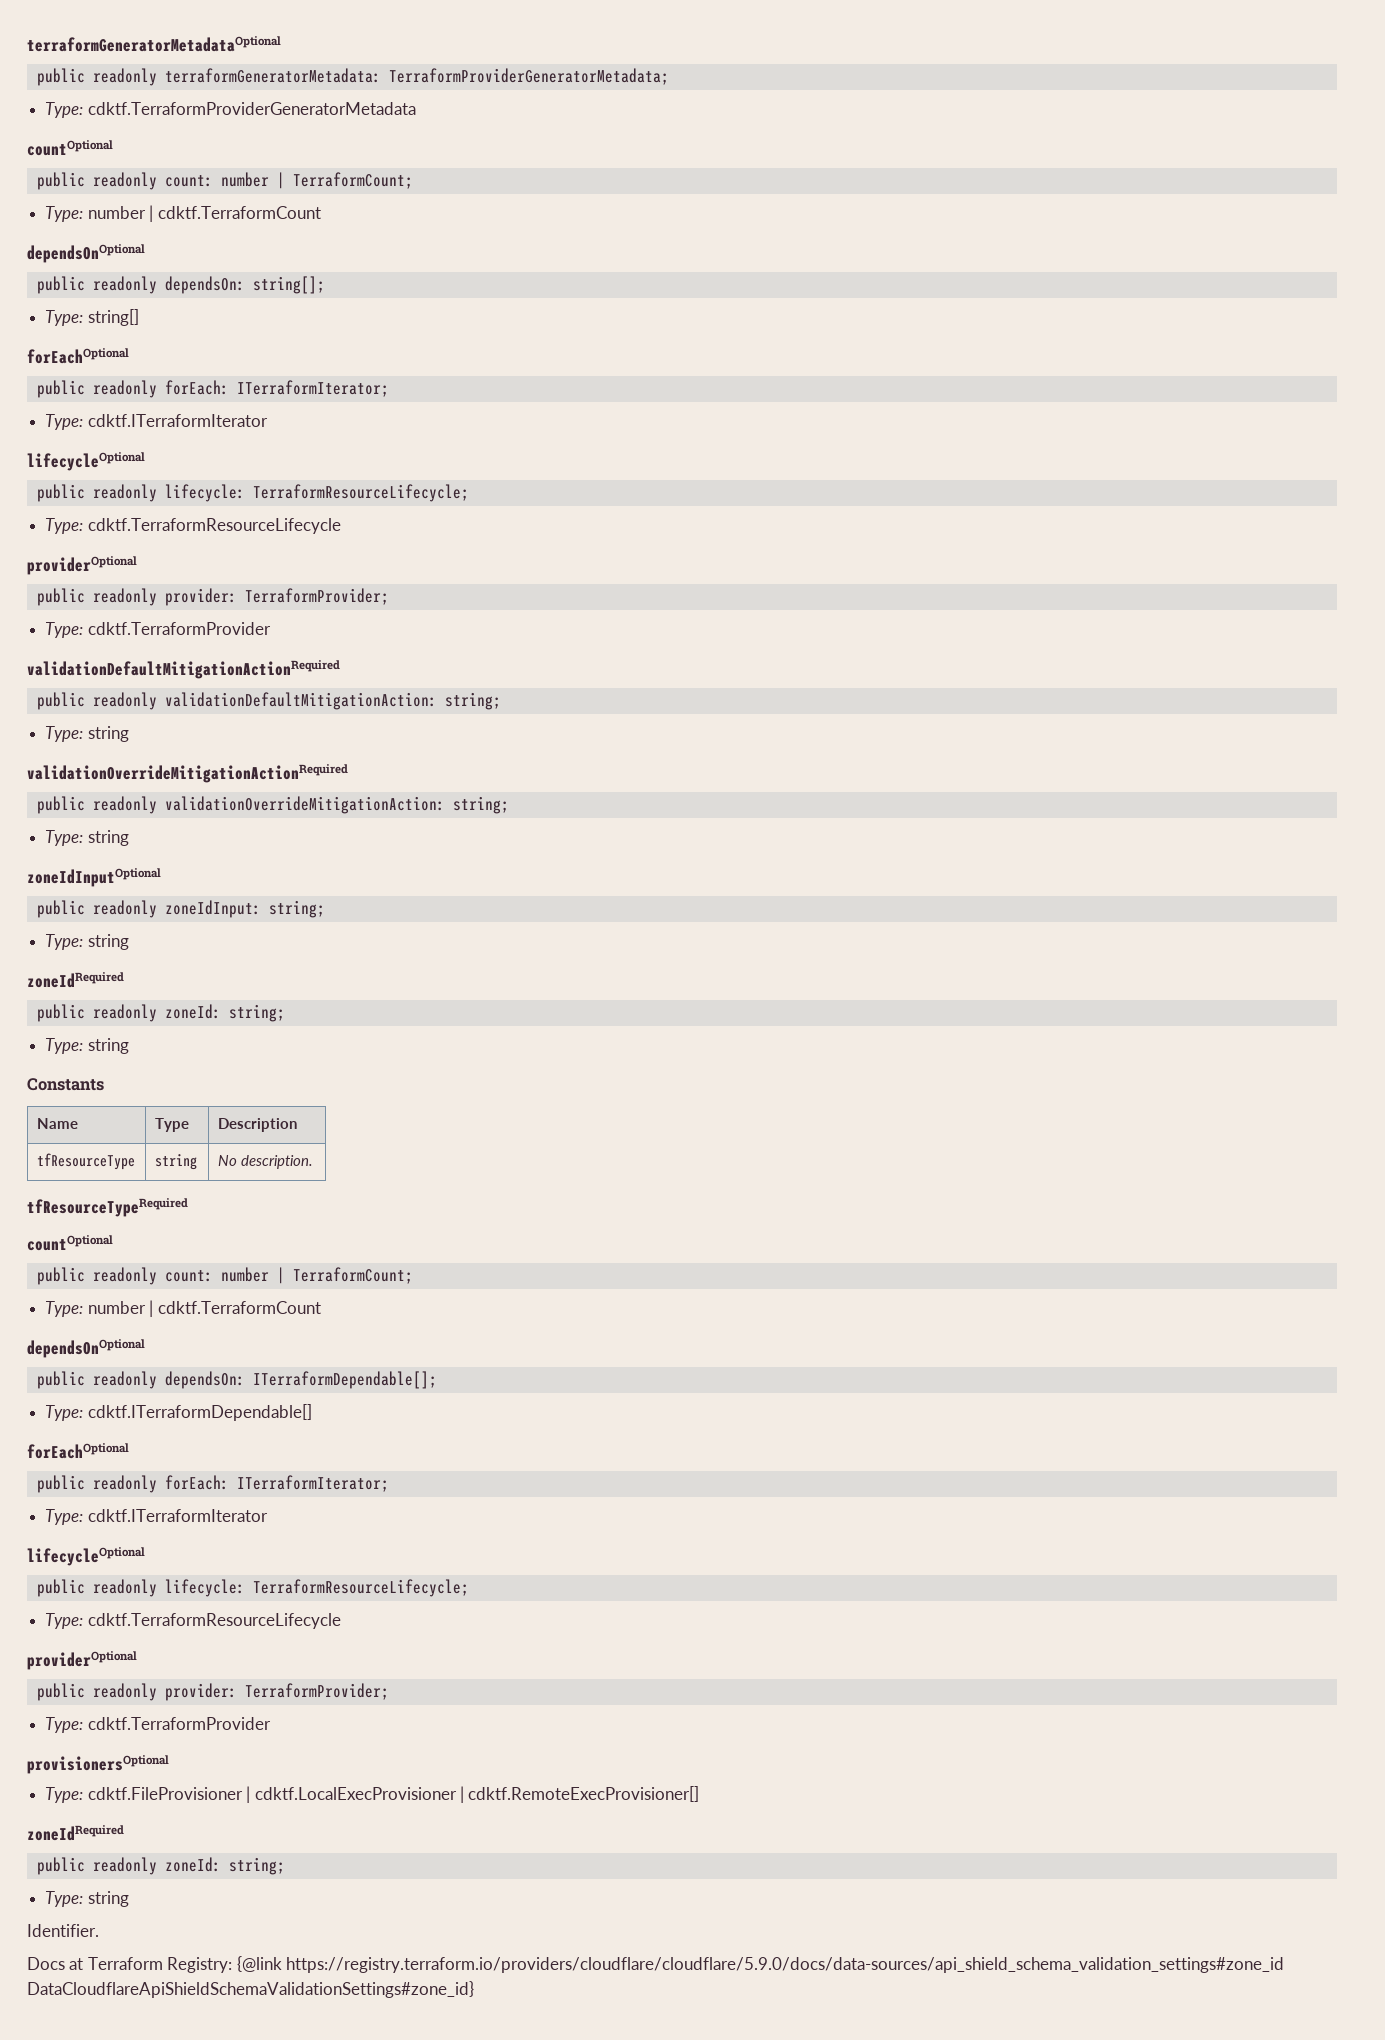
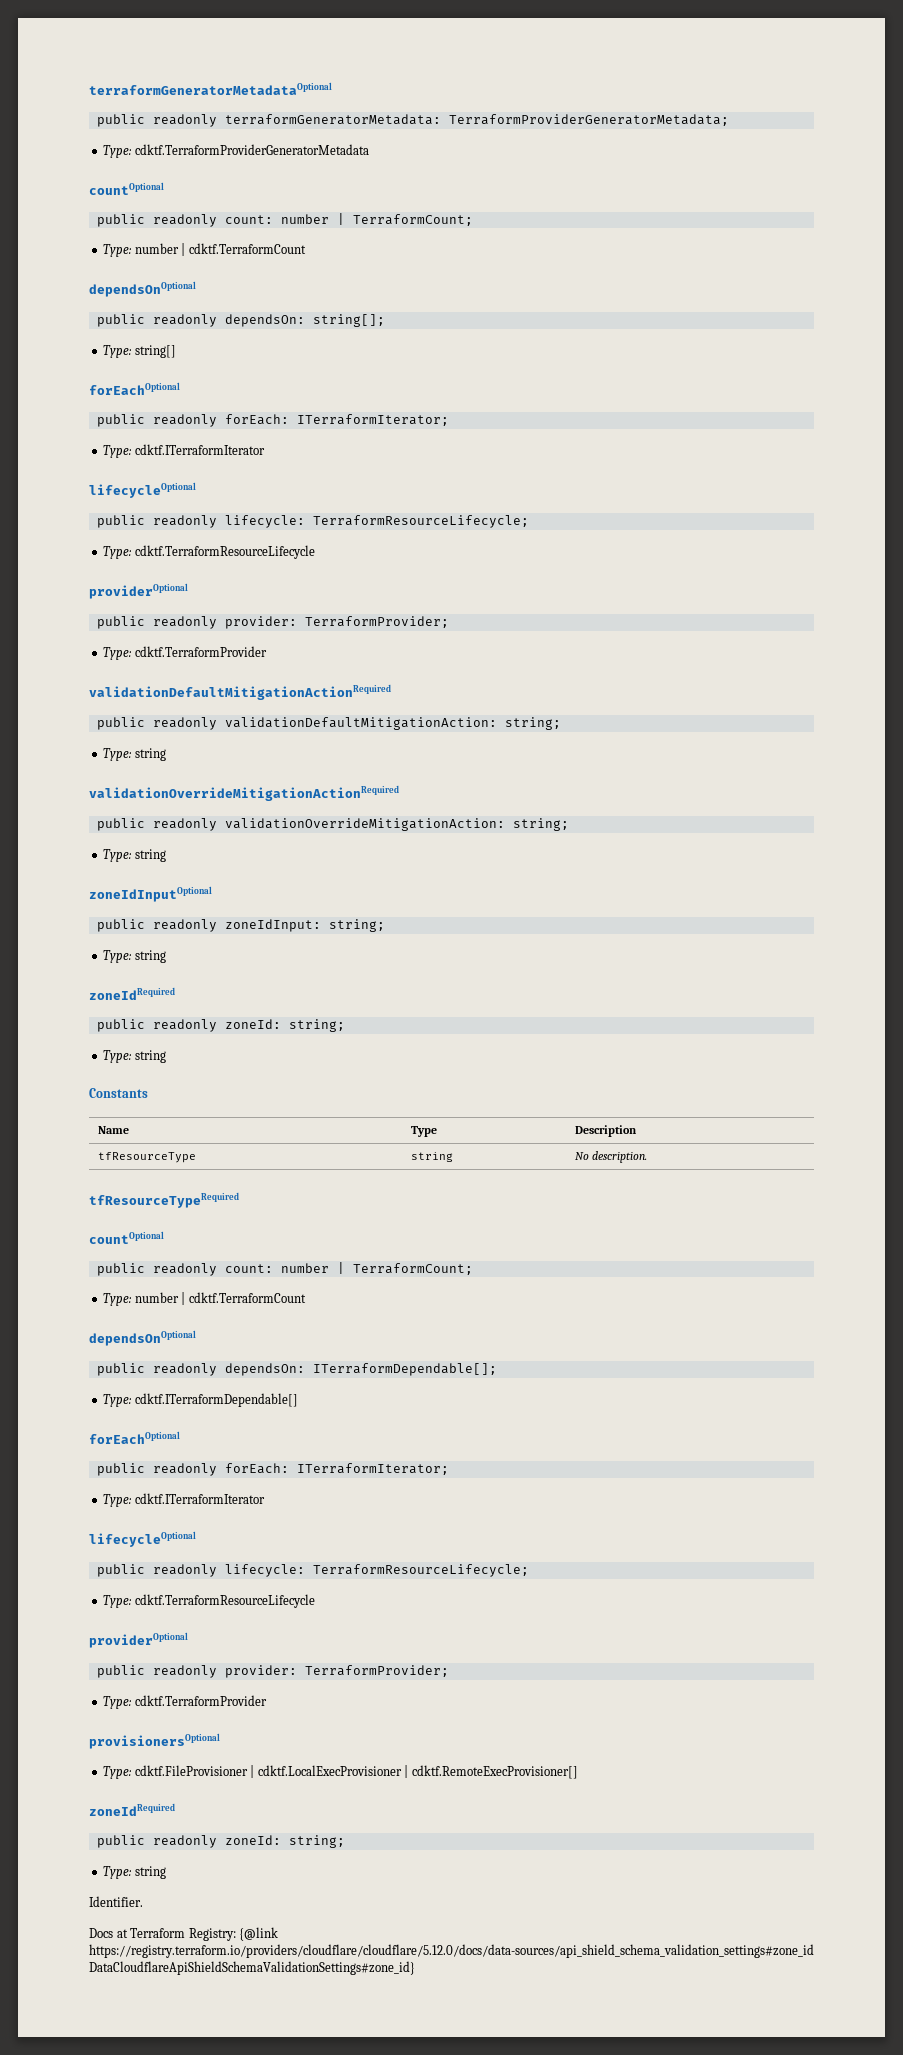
[286,1957,1285,1973] https://registry.terraform.io/providers/cloudflare/cloudflare/5.9.0/docs/data-sources/api_shield_schema_validation_settings#zone_id -> [89,1944,814,1958] https://registry.terraform.io/providers/cloudflare/cloudflare/5.12.0/docs/data-sources/api_shield_schema_validation_settings#zone_id

